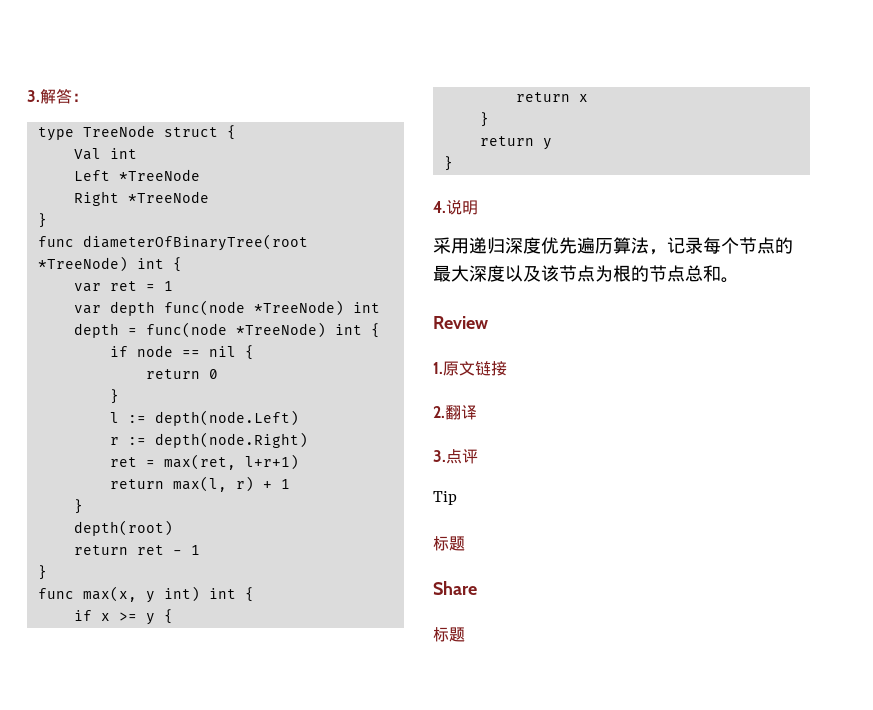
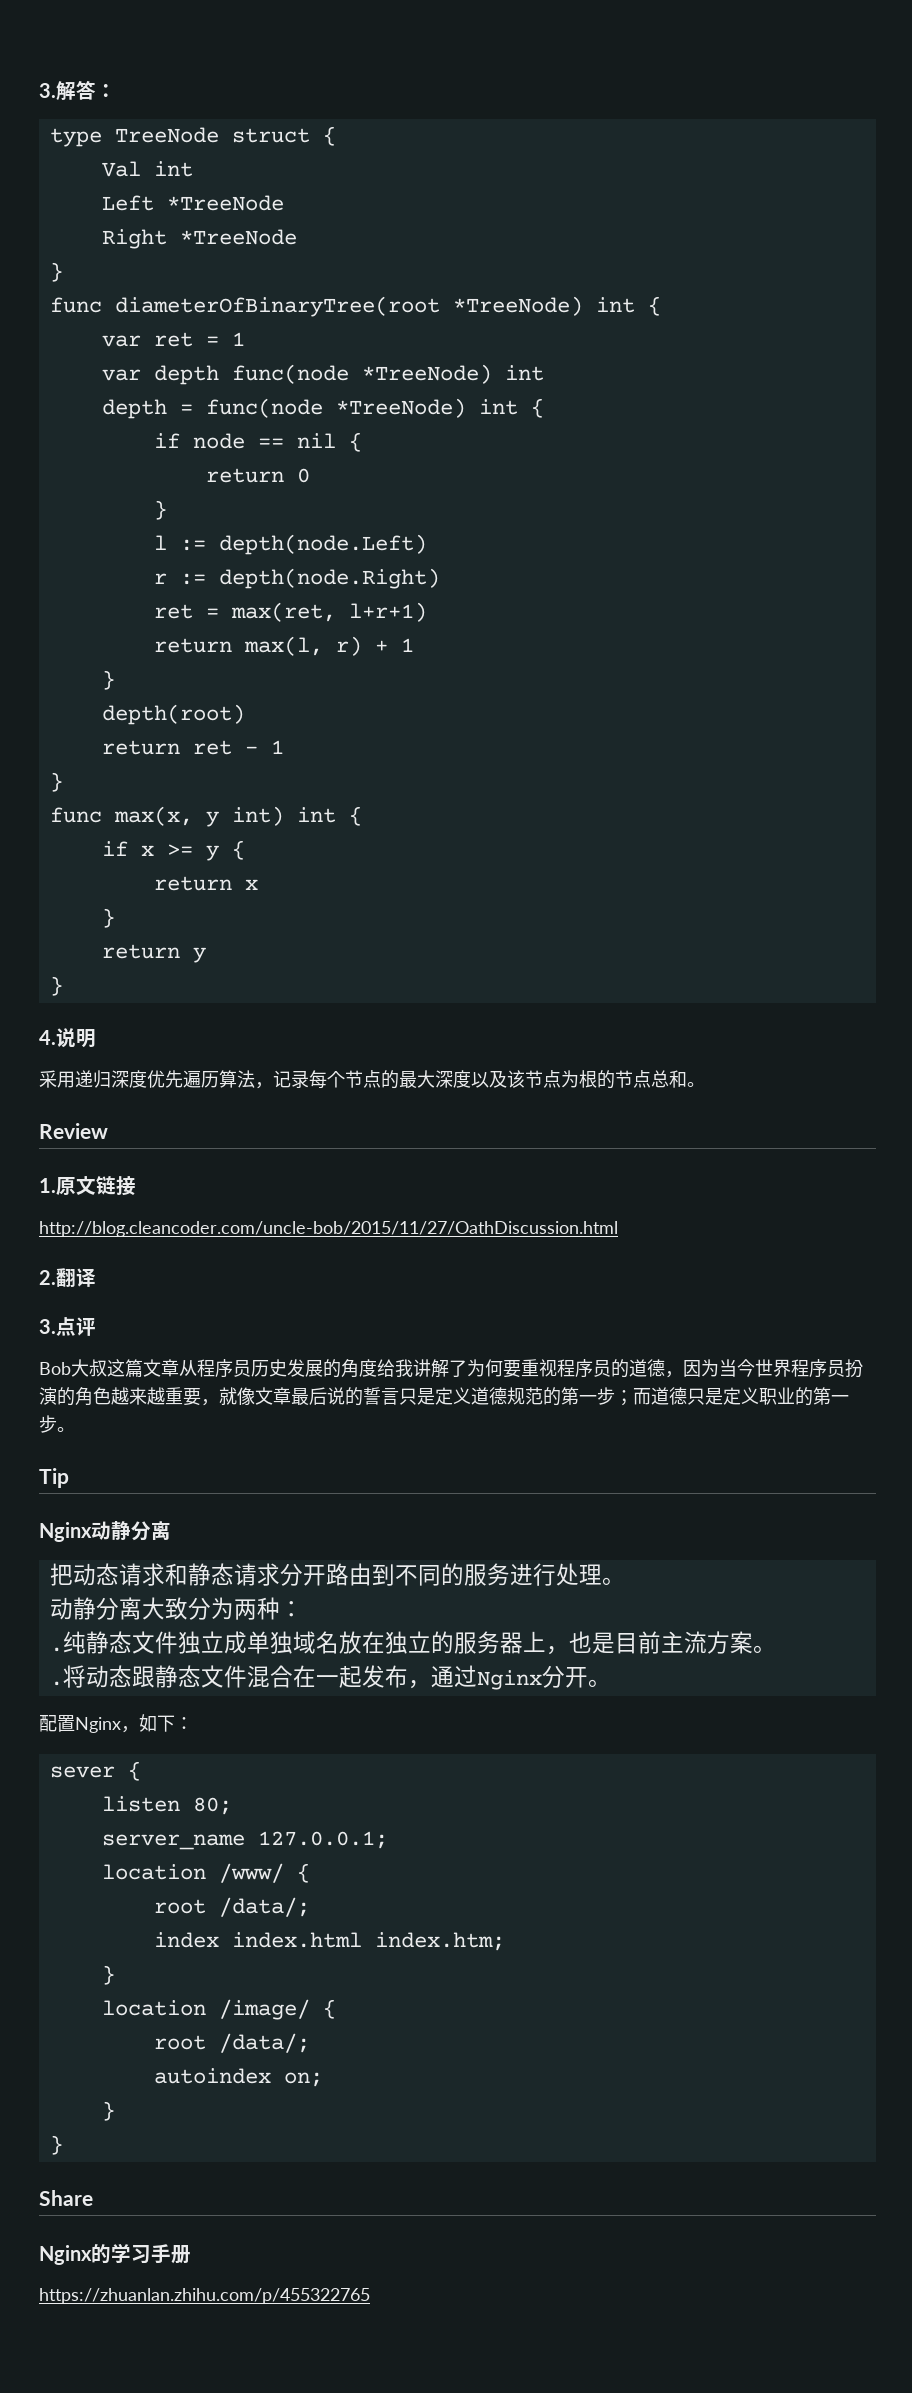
(507, 368) none -> [39,1221,618,1237] // http://blog.cleancoder.com/uncle-bob/2015/11/27/OathDiscussion.html
[433,491,457,505] [433,536,465,551] [433,581,477,595] [433,627,465,642] Tip // 标题 // Share // 标题 -> [39,1359,863,1378] [39,1387,849,1406] [39,1415,75,1433] [39,1468,69,1488] [39,1521,171,1542] [49,1563,625,1586] [49,1597,303,1620] [49,1631,776,1655] [49,1665,611,1690] [39,1714,193,1733] [49,1761,141,1781] [101,1796,232,1815] [101,1831,388,1850] [101,1863,310,1883] [153,1897,310,1917] [153,1932,505,1951] [101,1965,115,1985] [101,1999,336,2020] [153,2033,310,2053] [153,2068,323,2087] [101,2101,115,2121] [49,2135,63,2155] [39,2190,93,2206] [39,2243,191,2265] [39,2288,370,2304] Bob大叔这篇文章从程序员历史发展的角度给我讲解了为何要重视程序员的道德，因为当今世界程序员扮演的角色越来越重要，就像文章最后说的誓言只是定义道德规范的第一步；而道德只是定义职业的第一步。 // Tip // Nginx动静分离 // 把动态请求和静态请求分开路由到不同的服务进行处理。 // 动静分离大致分为两种： // .纯静态文件独立成单独域名放在独立的服务器上，也是目前主流方案。 // .将动态跟静态文件混合在一起发布，通过Nginx分开。 // 配置Nginx，如下： // sever { // listen 80; // server_name 127.0.0.1; // location /www/ { // root /data/; // index index.html index.htm; // } // location /image/ { // root /data/; // autoindex on; // } // } // Share // Nginx的学习手册 // https://zhuanlan.zhihu.com/p/455322765

